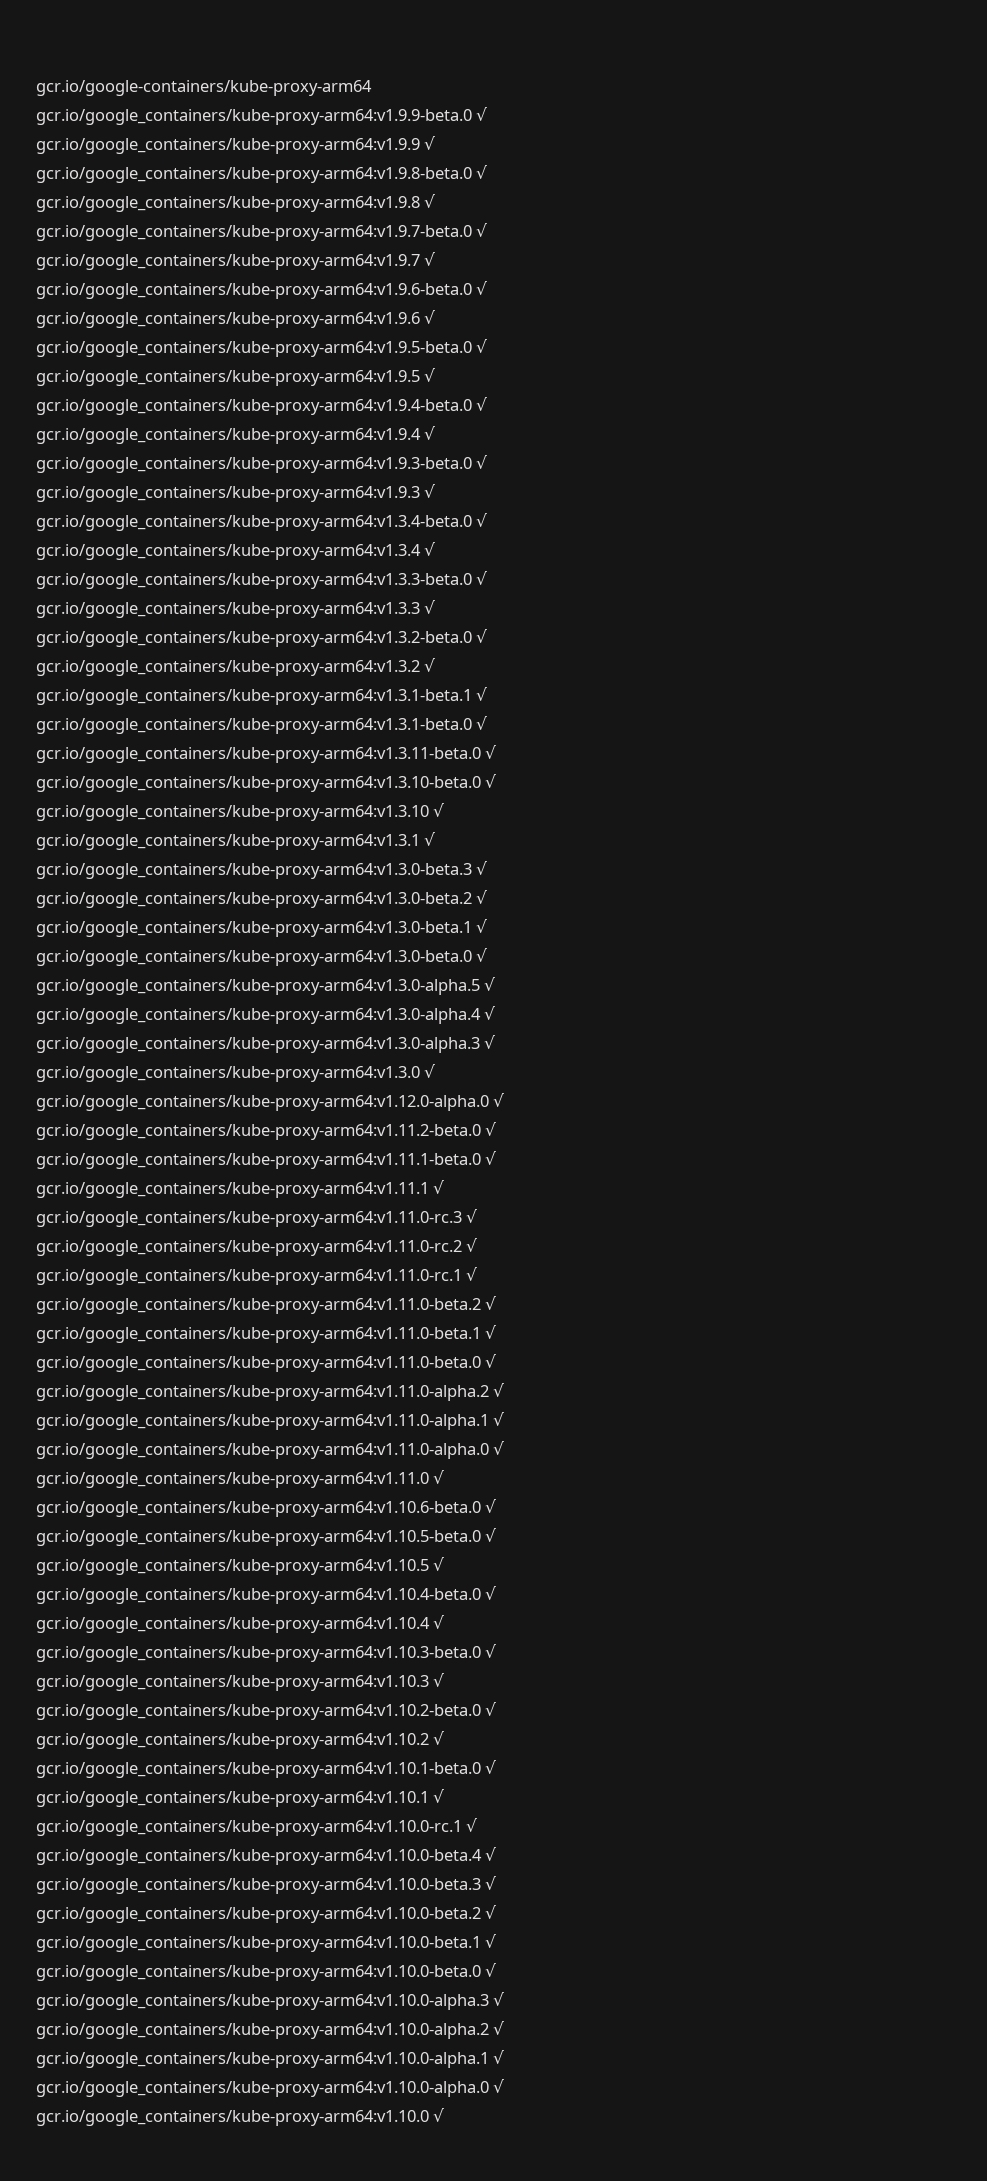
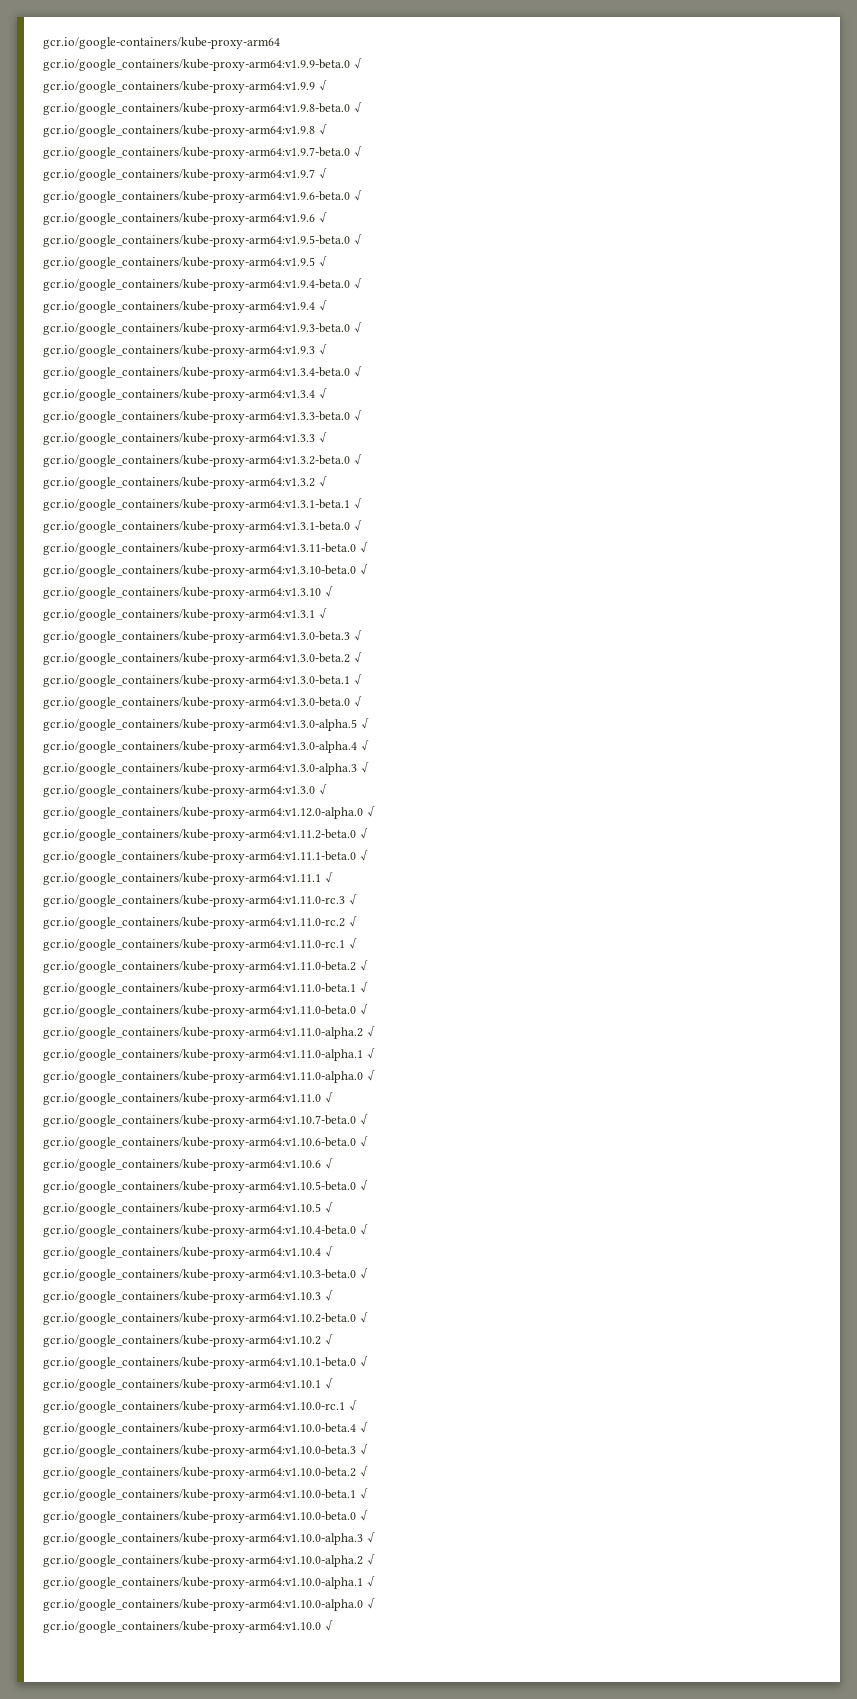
(445, 1477) none -> [43,1114,368,1127] // gcr.io/google_containers/kube-proxy-arm64:v1.10.7-beta.0 √
(497, 1506) none -> [43,1158,333,1171] // gcr.io/google_containers/kube-proxy-arm64:v1.10.6 √

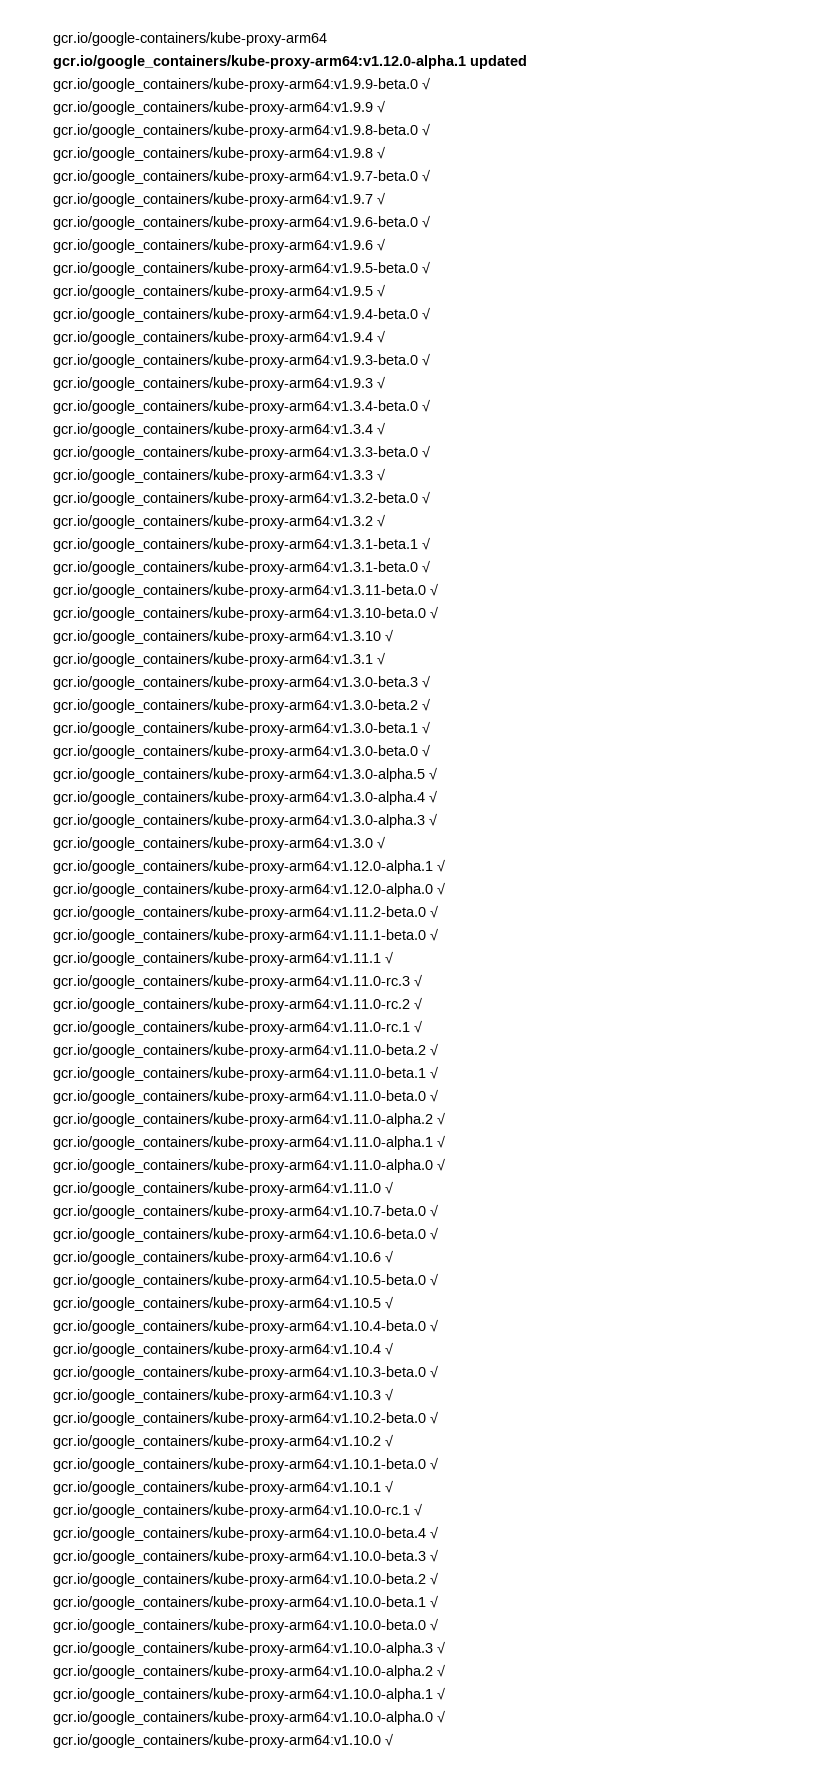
(280, 43) none -> [53,55,527,69] // gcr.io/google_containers/kube-proxy-arm64:v1.12.0-alpha.1 updated
(327, 789) none -> [53,859,445,874] // gcr.io/google_containers/kube-proxy-arm64:v1.12.0-alpha.1 √

